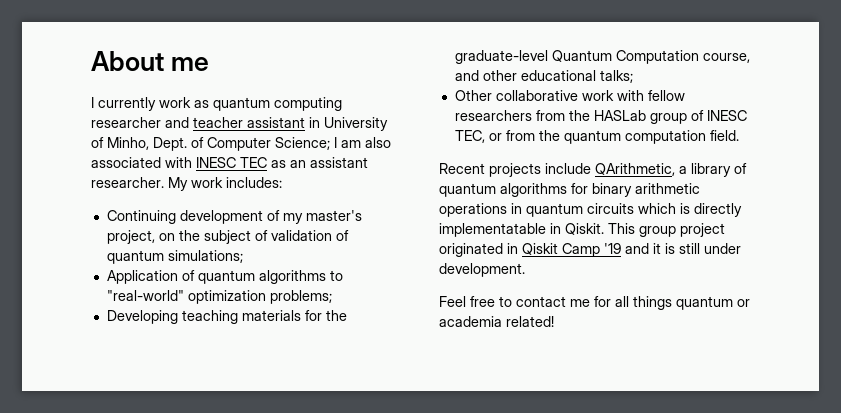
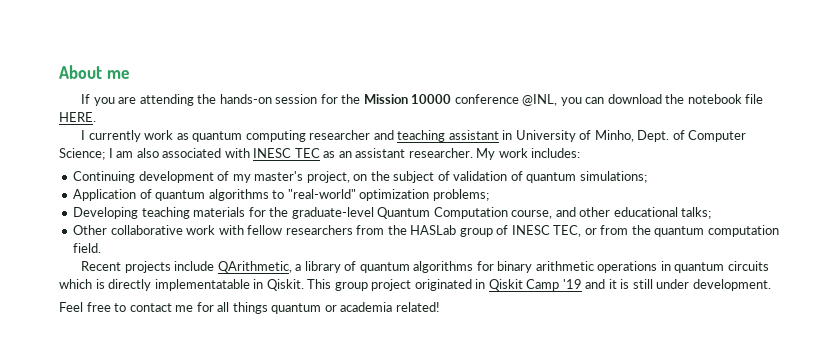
(210, 64) none -> [81,94,764,106] [59,112,96,122] // If you are attending the hands-on session for the Mission 10000 conference @INL, you can download the notebook file HERE.
[193,117,243,128] teacher -> [397,130,446,142] teaching

